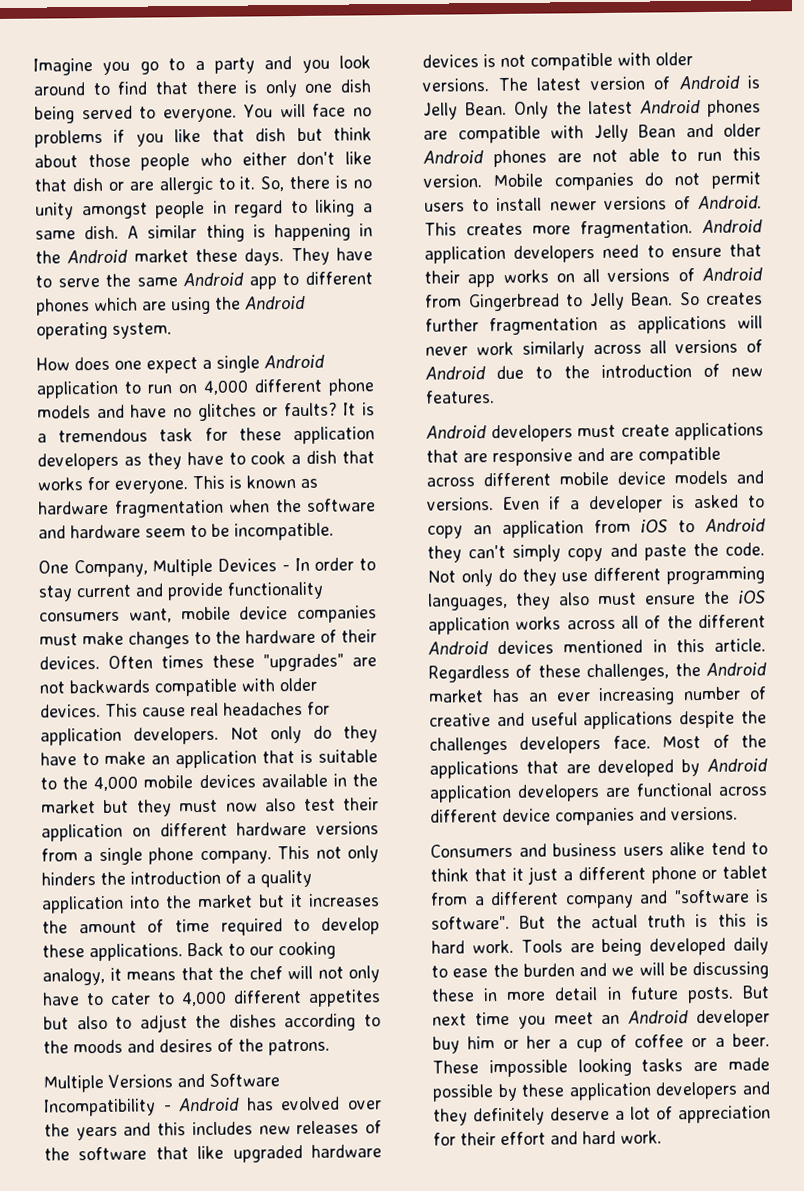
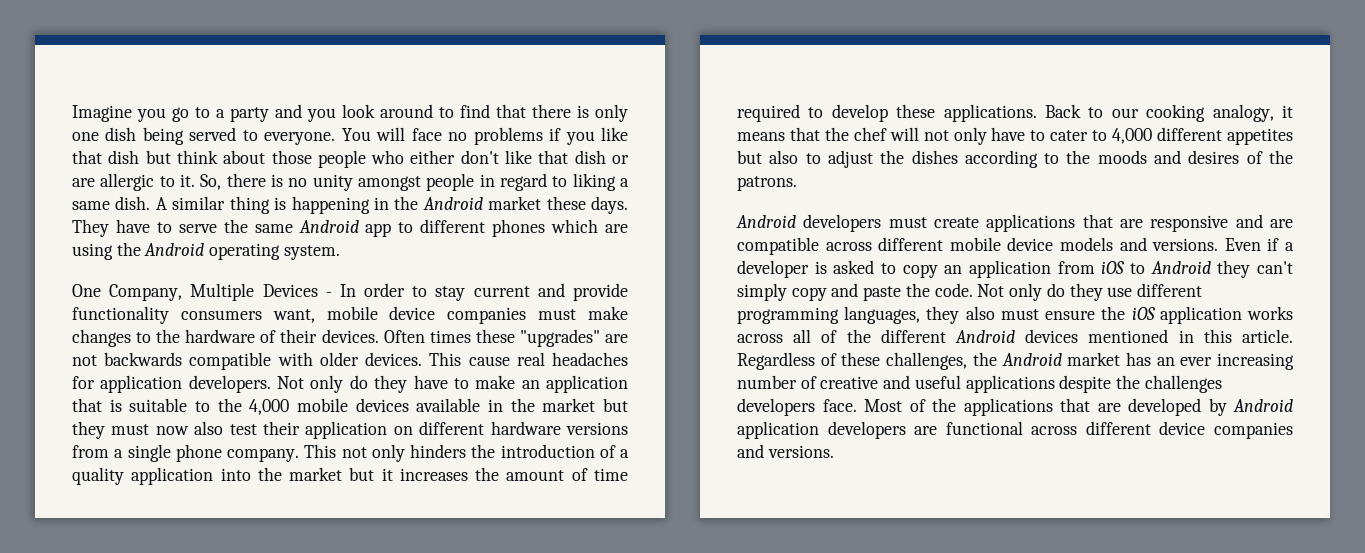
[36,354,325,374] [36,378,375,399] [37,402,375,422] [37,426,375,445] [37,450,375,471] [37,475,318,494] [38,498,376,518] [38,522,334,541] // How does one expect a single Android application to run on 4,000 different phone models and have no glitches or faults? It is a tremendous task for these application developers as they have to cook a dish that works for everyone. This is known as hardware fragmentation when the software and hardware seem to be incompatible. -> (340, 252) none
[43,1073,280,1093] [43,1096,382,1117] [44,1120,383,1141] [44,1144,382,1163] [422,52,693,71] [422,75,760,92] [423,99,761,120] [423,123,761,144] [423,147,761,168] [423,171,761,191] [424,195,762,212] [424,219,763,239] [424,243,762,264] [424,267,763,288] [425,292,763,312] [425,315,763,336] [425,339,763,359] [425,363,763,380] [425,390,495,404] // Multiple Versions and Software Incompatibility - Android has evolved over the years and this includes new releases of the software that like upgraded hardware devices is not compatible with older versions. The latest version of Android is Jelly Bean. Only the latest Android phones are compatible with Jelly Bean and older Android phones are not able to run this version. Mobile companies do not permit users to install newer versions of Android. This creates more fragmentation. Android application developers need to ensure that their app works on all versions of Android from Gingerbread to Jelly Bean. So creates further fragmentation as applications will never work similarly across all versions of Android due to the introduction of new features. -> (797, 183) none
[430,841,768,858] [430,865,768,885] [430,889,769,909] [431,913,769,930] [431,937,769,957] [431,961,769,980] [431,985,770,1004] [432,1009,770,1029] [432,1033,770,1054] [432,1057,770,1078] [432,1081,770,1102] [433,1105,771,1126] [433,1130,662,1146] // Consumers and business users alike tend to think that it just a different phone or tablet from a different company and "software is software". But the actual truth is this is hard work. Tools are being developed daily to ease the burden and we will be discussing these in more detail in future posts. But next time you meet an Android developer buy him or her a cup of coffee or a beer. These impossible looking tasks are made possible by these application developers and they definitely deserve a lot of appreciation for their effort and hard work. -> (834, 451) none

